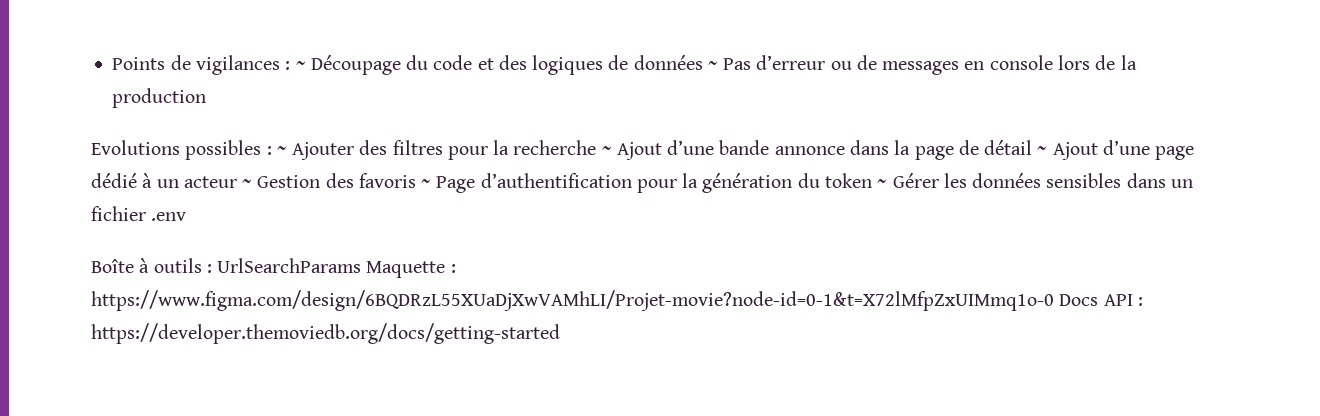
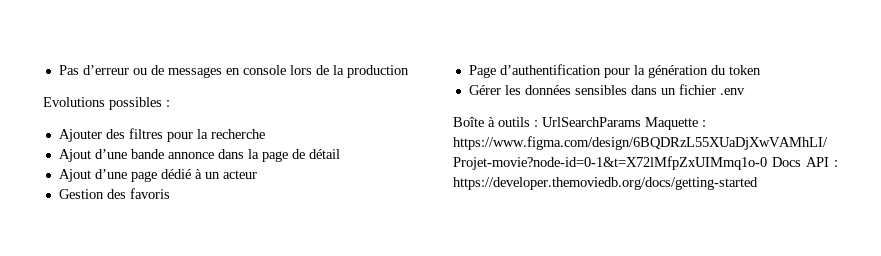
[112,55,718,75] Points de vigilances : ~ Découpage du code et des logiques de données ~ -> (58, 70) none
[276,146,287,155] ~ -> (170, 103) //
[601,146,612,155] ~ -> (265, 134) //
[1037,146,1048,155] ~ -> (340, 154) //
[242,179,253,188] ~ -> (257, 174) //
[421,179,432,188] ~ -> (170, 193) //
[877,179,888,188] ~ -> (761, 70) //

